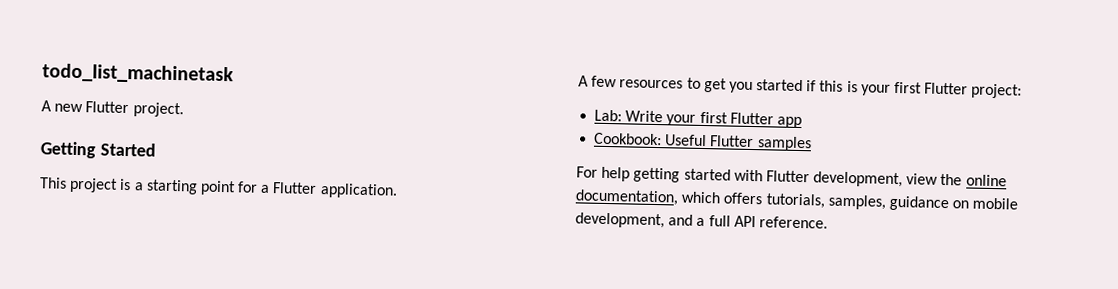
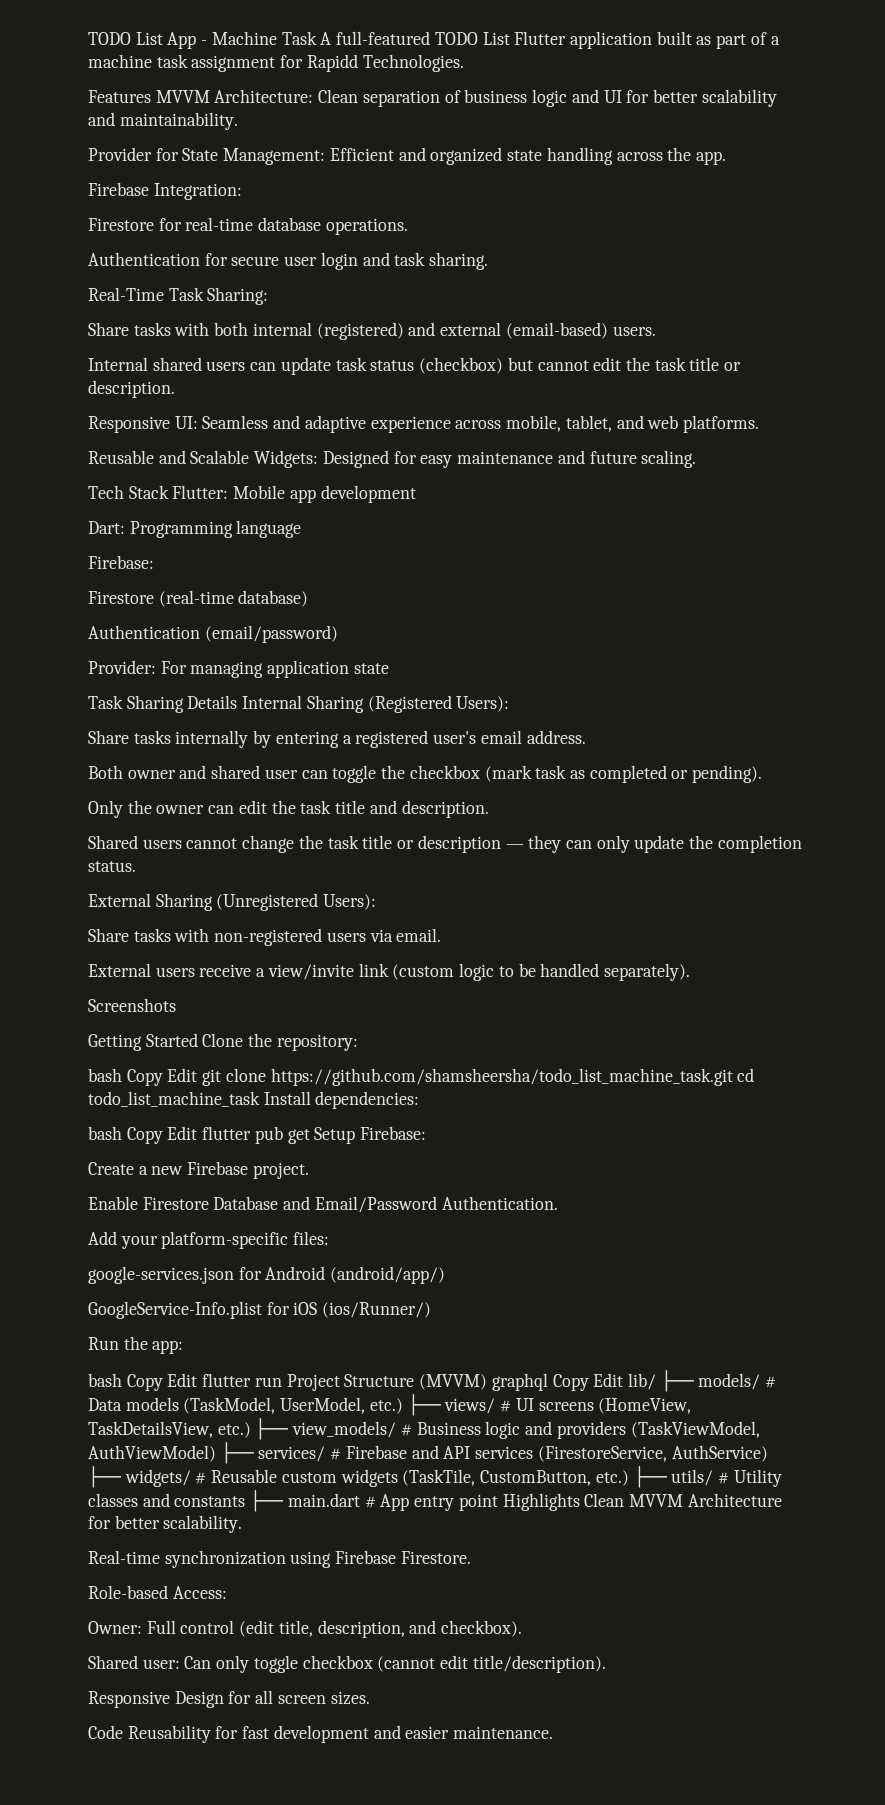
[42,63,234,85] [41,100,184,118] [40,141,156,159] [39,177,398,199] [578,75,1023,99] [594,109,802,129] [594,132,812,152] [576,166,1007,188] [575,189,1019,212] [575,212,828,229] todo_list_machinetask // A new Flutter project. // Getting Started // This project is a starting point for a Flutter application. // A few resources to get you started if this is your first Flutter project: // Lab: Write your first Flutter app // Cookbook: Useful Flutter samples // For help getting started with Flutter development, view the online documentation, which offers tutorials, samples, guidance on mobile development, and a full API reference. -> [88,31,780,49] [88,54,464,72] [88,89,777,107] [88,112,238,130] [88,147,726,165] [88,182,242,200] [88,217,408,235] [88,252,489,270] [88,287,269,305] [88,322,656,340] [88,357,742,375] [88,380,175,398] [88,415,759,433] [88,450,697,468] [88,485,416,503] [88,520,302,538] [88,555,154,569] [88,590,309,607] [88,625,338,643] [88,660,389,678] [88,695,510,713] [88,730,586,748] [88,765,763,783] [88,800,489,818] [88,835,802,853] [88,861,136,872] [88,893,377,911] [88,928,442,946] [88,963,690,981] [88,998,176,1012] [88,1033,358,1051] [88,1068,755,1086] [88,1091,420,1109] [88,1126,427,1144] [88,1161,309,1179] [88,1196,558,1213] [88,1231,330,1249] [88,1266,446,1284] [88,1301,432,1319] [88,1336,184,1354] [88,1370,777,1392] [88,1394,692,1416] [88,1418,760,1440] [88,1442,768,1464] [88,1466,782,1488] [88,1490,782,1512] [88,1515,243,1533] [88,1550,471,1568] [88,1585,227,1599] [88,1620,523,1638] [88,1655,606,1673] [88,1690,370,1708] [88,1725,554,1743] TODO List App - Machine Task A full-featured TODO List Flutter application built as part of a machine task assignment for Rapidd Technologies. // Features MVVM Architecture: Clean separation of business logic and UI for better scalability and maintainability. // Provider for State Management: Efficient and organized state handling across the app. // Firebase Integration: // Firestore for real-time database operations. // Authentication for secure user login and task sharing. // Real-Time Task Sharing: // Share tasks with both internal (registered) and external (email-based) users. // Internal shared users can update task status (checkbox) but cannot edit the task title or description. // Responsive UI: Seamless and adaptive experience across mobile, tablet, and web platforms. // Reusable and Scalable Widgets: Designed for easy maintenance and future scaling. // Tech Stack Flutter: Mobile app development // Dart: Programming language // Firebase: // Firestore (real-time database) // Authentication (email/password) // Provider: For managing application state // Task Sharing Details Internal Sharing (Registered Users): // Share tasks internally by entering a registered user's email address. // Both owner and shared user can toggle the checkbox (mark task as completed or pending). // Only the owner can edit the task title and description. // Shared users cannot change the task title or description — they can only update the completion status. // External Sharing (Unregistered Users): // Share tasks with non-registered users via email. // External users receive a view/invite link (custom logic to be handled separately). // Screenshots // Getting Started Clone the repository: // bash Copy Edit git clone https://github.com/shamsheersha/todo_list_machine_task.git cd todo_list_machine_task Install dependencies: // bash Copy Edit flutter pub get Setup Firebase: // Create a new Firebase project. // Enable Firestore Database and Email/Password Authentication. // Add your platform-specific files: // google-services.json for Android (android/app/) // GoogleService-Info.plist for iOS (ios/Runner/) // Run the app: // bash Copy Edit flutter run Project Structure (MVVM) graphql Copy Edit lib/ ├── models/ # Data models (TaskModel, UserModel, etc.) ├── views/ # UI screens (HomeView, TaskDetailsView, etc.) ├── view_models/ # Business logic and providers (TaskViewModel, AuthViewModel) ├── services/ # Firebase and API services (FirestoreService, AuthService) ├── widgets/ # Reusable custom widgets (TaskTile, CustomButton, etc.) ├── utils/ # Utility classes and constants ├── main.dart # App entry point Highlights Clean MVVM Architecture for better scalability. // Real-time synchronization using Firebase Firestore. // Role-based Access: // Owner: Full control (edit title, description, and checkbox). // Shared user: Can only toggle checkbox (cannot edit title/description). // Responsive Design for all screen sizes. // Code Reusability for fast development and easier maintenance.

